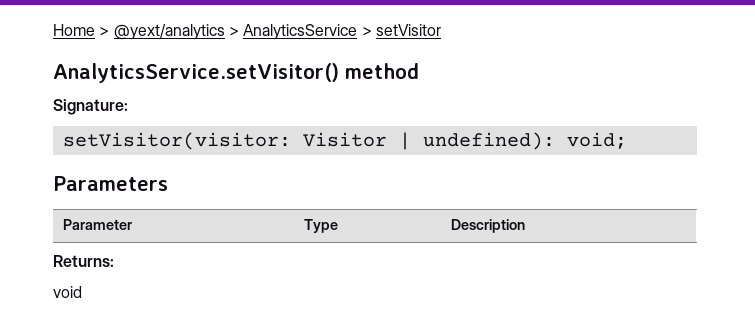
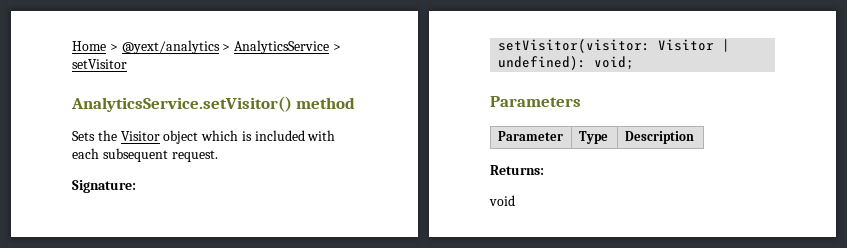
(419, 71) none -> [72,130,336,144] [72,148,218,162] // Sets the Visitor object which is included with each subsequent request.

